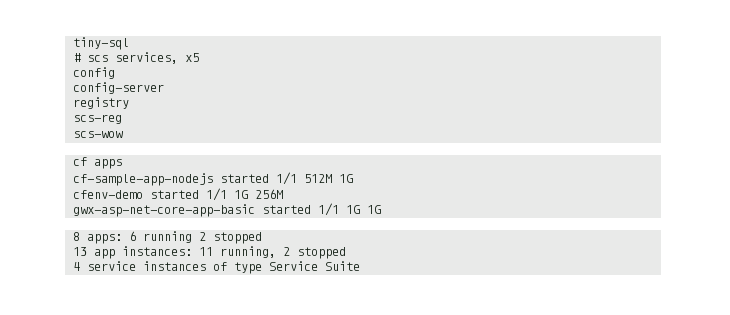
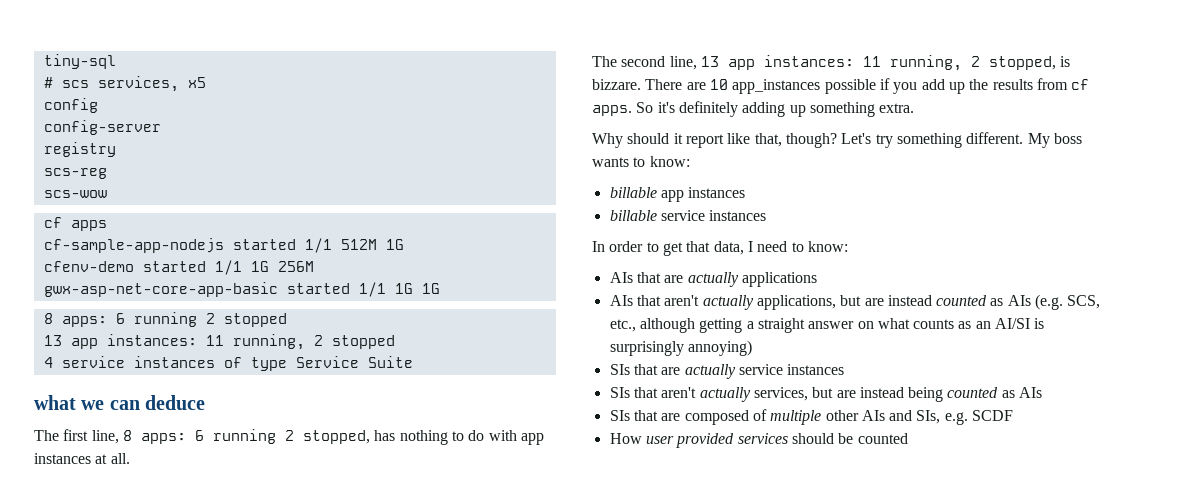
(360, 266) none -> [34,395,206,410] [34,429,544,445] [34,453,130,464] [592,55,1071,71] [592,78,1090,94] [592,101,915,117] [592,132,1082,148] [592,156,690,167] [609,187,746,202] [609,210,767,221] [592,241,848,256] [609,272,817,287] [609,294,1101,310] [609,318,1045,333] [609,340,752,356] [609,364,845,379] [609,387,1043,402] [609,409,1014,425] [609,433,908,448] // what we can deduce // The first line, 8 apps: 6 running 2 stopped, has nothing to do with app instances at all. // The second line, 13 app instances: 11 running, 2 stopped, is bizzare. There are 10 app_instances possible if you add up the results from cf apps. So it's definitely adding up something extra. // Why should it report like that, though? Let's try something different. My boss wants to know: // billable app instances // billable service instances // In order to get that data, I need to know: // AIs that are actually applications // AIs that aren't actually applications, but are instead counted as AIs (e.g. SCS, etc., although getting a straight answer on what counts as an AI/SI is surprisingly annoying) // SIs that are actually service instances // SIs that aren't actually services, but are instead being counted as AIs // SIs that are composed of multiple other AIs and SIs, e.g. SCDF // How user provided services should be counted

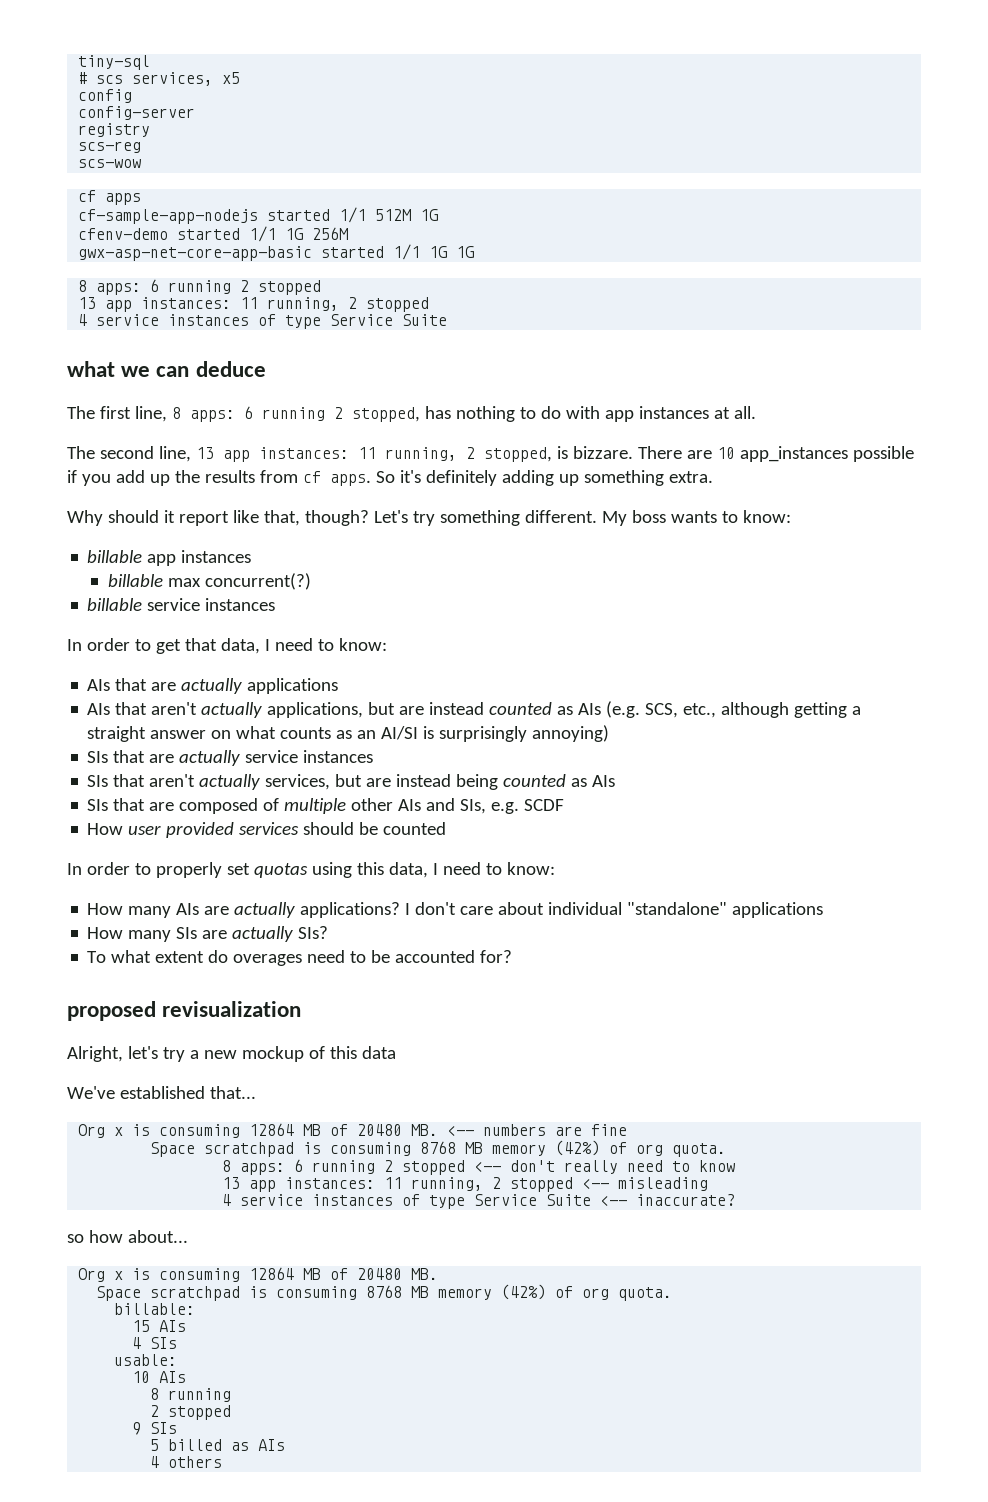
(746, 192) none -> [107,573,311,590] // billable max concurrent(?)
(908, 438) none -> [67,862,555,878] [87,902,824,918] [87,926,329,942] [87,950,513,966] [67,1001,302,1021] [67,1046,396,1062] [67,1086,256,1099] [78,1123,628,1138] [150,1140,727,1157] [222,1159,736,1175] [222,1177,709,1192] [222,1194,736,1209] [67,1230,188,1243] [78,1267,439,1282] [96,1284,673,1301] [114,1303,196,1315] [132,1320,187,1332] [132,1337,178,1349] [114,1354,178,1366] [132,1371,187,1383] [150,1388,232,1402] [150,1405,232,1420] [132,1422,178,1435] [150,1439,286,1451] [150,1456,223,1468] // In order to properly set quotas using this data, I need to know: // How many AIs are actually applications? I don't care about individual "standalone" applications // How many SIs are actually SIs? // To what extent do overages need to be accounted for? // proposed revisualization // Alright, let's try a new mockup of this data // We've established that... // Org x is consuming 12864 MB of 20480 MB. <-- numbers are fine // Space scratchpad is consuming 8768 MB memory (42%) of org quota. // 8 apps: 6 running 2 stopped <-- don't really need to know // 13 app instances: 11 running, 2 stopped <-- misleading // 4 service instances of type Service Suite <-- inaccurate? // so how about... // Org x is consuming 12864 MB of 20480 MB. // Space scratchpad is consuming 8768 MB memory (42%) of org quota. // billable: // 15 AIs // 4 SIs // usable: // 10 AIs // 8 running // 2 stopped // 9 SIs // 5 billed as AIs // 4 others

